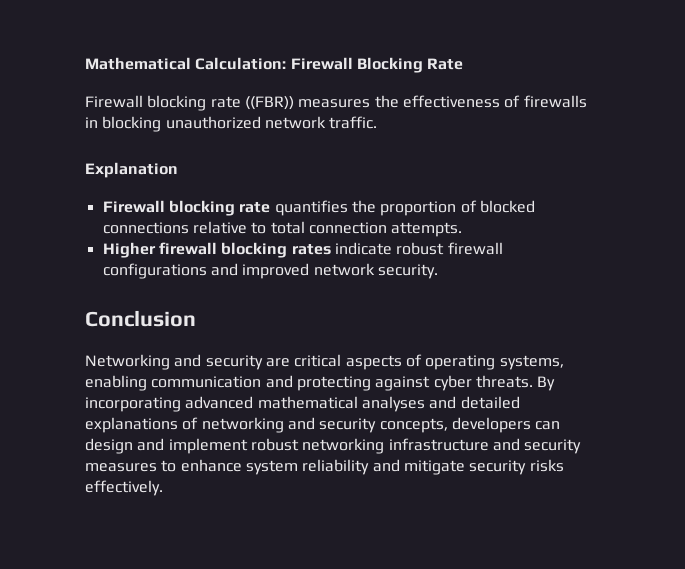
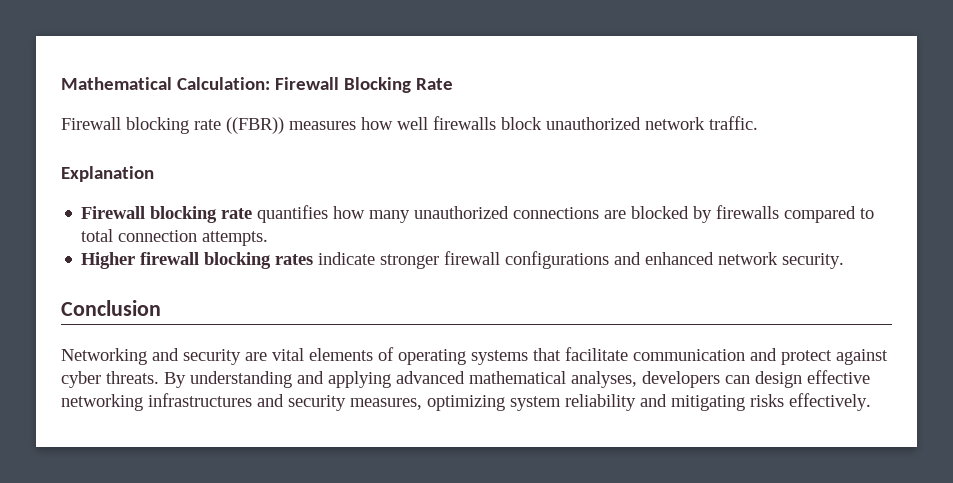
[374,95,587,108] [85,116,162,132] the effectiveness of firewalls in blocking -> [361,116,542,130] how well firewalls block
[351,200,535,216] [102,221,247,234] the proportion of blocked connections relative -> [333,205,857,223] how many unauthorized connections are blocked by firewalls compared
[396,242,445,255] robust -> [380,254,440,269] stronger
[242,263,310,279] improved -> [645,252,715,265] enhanced
[294,354,564,370] [85,375,147,391] critical aspects of operating systems, enabling -> [272,347,628,365] vital elements of operating systems that facilitate
[296,376,371,391] protecting -> [781,350,832,365] protect
[85,396,520,412] [85,417,561,433] [85,438,582,454] [85,459,242,472] incorporating advanced mathematical analyses and detailed explanations of networking and security concepts, developers can design and implement robust networking infrastructure and security measures to enhance -> [190,370,870,388] [61,393,505,411] understanding and applying advanced mathematical analyses, developers can design effective networking infrastructures and security measures, optimizing
[403,460,527,475] mitigate security -> [671,395,745,411] mitigating

